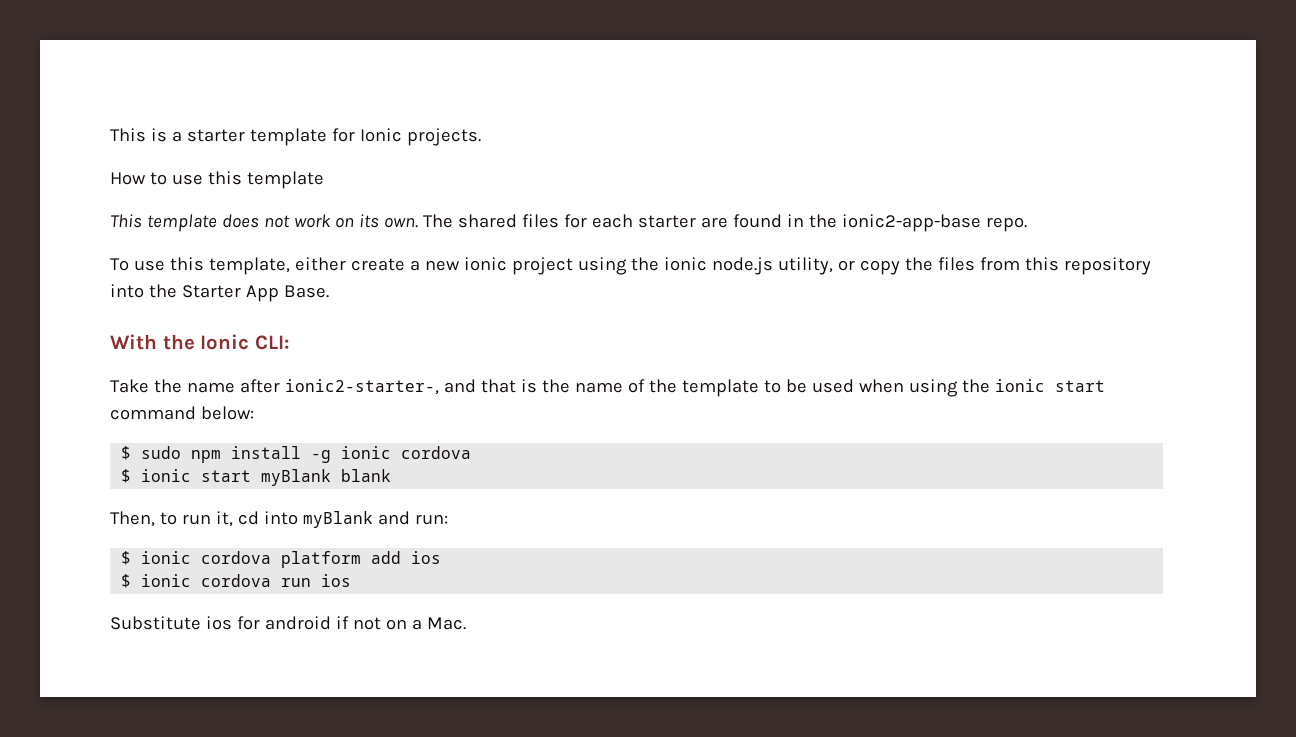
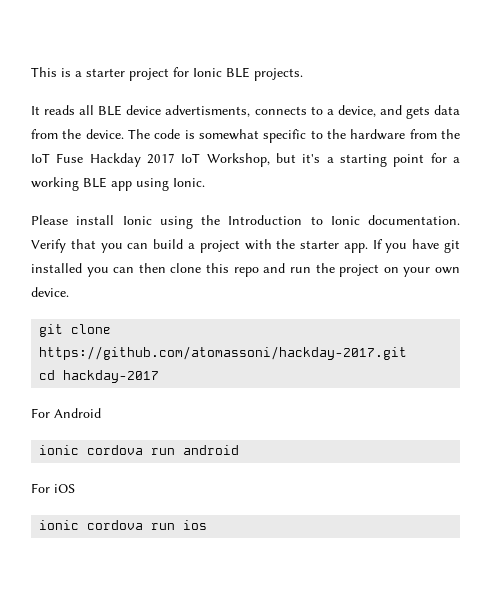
[249,128,327,146] template -> [129,68,169,81] project
(402, 135) none -> [226,67,250,78] BLE
[110,171,324,189] [110,214,1027,232] [110,257,1151,275] [110,284,329,302] [110,334,290,350] [110,379,1105,397] [110,406,254,420] [121,446,472,463] [121,469,392,486] [110,511,448,528] [121,551,442,568] [121,574,352,588] [110,616,466,630] How to use this template // This template does not work on its own. The shared files for each starter are found in the ionic2-app-base repo. // To use this template, either create a new ionic project using the ionic node.js utility, or copy the files from this repository into the Starter App Base. // With the Ionic CLI: // Take the name after ionic2-starter-, and that is the name of the template to be used when using the ionic start command below: // $ sudo npm install -g ionic cordova // $ ionic start myBlank blank // Then, to run it, cd into myBlank and run: // $ ionic cordova platform add ios // $ ionic cordova run ios // Substitute ios for android if not on a Mac. -> [31,105,460,119] [31,129,460,143] [31,153,460,167] [31,177,205,191] [31,215,460,229] [31,239,460,253] [31,263,461,277] [31,287,69,297] [39,324,112,337] [39,346,408,360] [39,370,160,383] [31,408,101,418] [39,445,240,455] [31,483,75,493] [39,520,208,530] It reads all BLE device advertisments, connects to a device, and gets data from the device. The code is somewhat specific to the hardware from the IoT Fuse Hackday 2017 IoT Workshop, but it's a starting point for a working BLE app using Ionic. // Please install Ionic using the Introduction to Ionic documentation. Verify that you can build a project with the starter app. If you have git installed you can then clone this repo and run the project on your own device. // git clone https://github.com/atomassoni/hackday-2017.git // cd hackday-2017 // For Android // ionic cordova run android // For iOS // ionic cordova run ios

